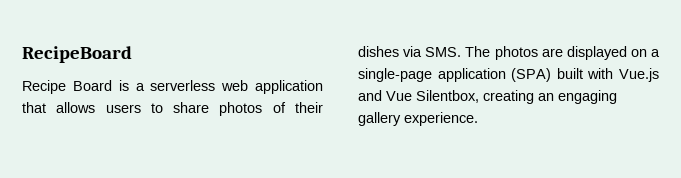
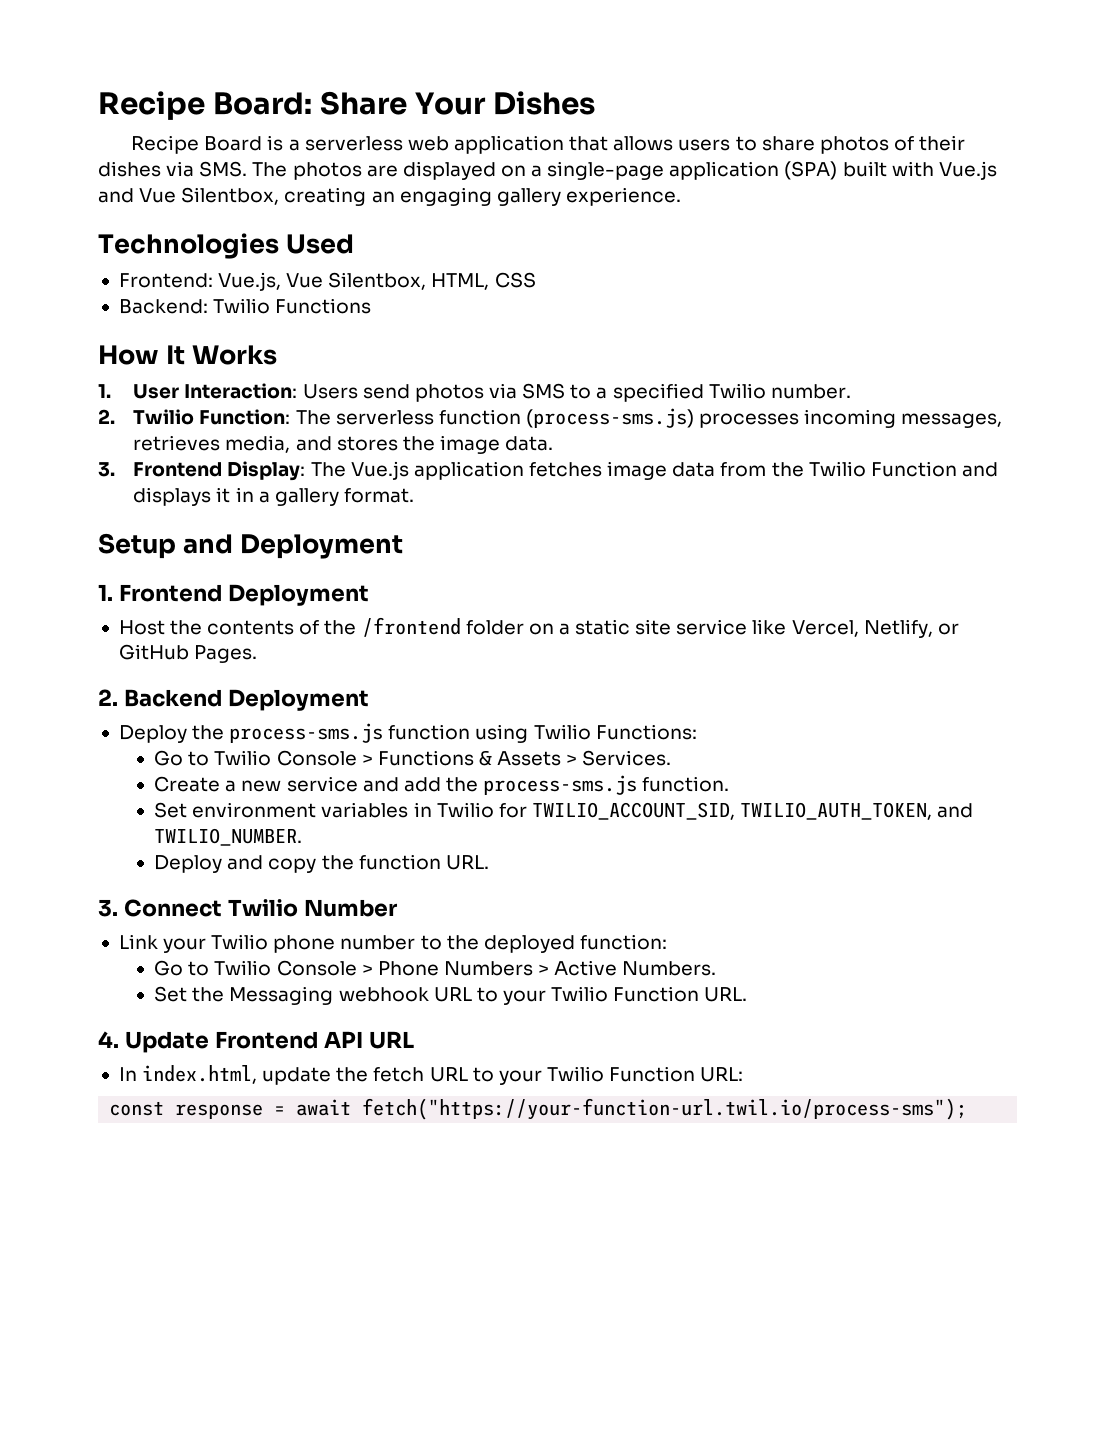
[22,46,132,63] RecipeBoard -> [98,91,595,120] Recipe Board: Share Your Dishes
(478, 119) none -> [98,233,354,259] [118,272,536,291] [118,298,372,314] [98,345,277,365] [98,383,851,402] [98,408,1003,428] [133,435,554,454] [98,461,998,481] [133,487,414,506] [98,533,403,559] [98,584,369,606] [118,617,959,638] [118,644,258,663] [98,689,369,711] [118,723,697,743] [154,750,672,766] [154,775,730,795] [154,802,974,820] [154,828,303,846] [154,854,489,873] [98,899,398,917] [118,934,667,953] [154,960,717,976] [154,986,748,1005] [98,1031,414,1053] [118,1065,744,1085] [109,1098,968,1120] // Technologies Used // Frontend: Vue.js, Vue Silentbox, HTML, CSS // Backend: Twilio Functions // How It Works // 1. User Interaction: Users send photos via SMS to a specified Twilio number. // 2. Twilio Function: The serverless function (process-sms.js) processes incoming messages, retrieves media, and stores the image data. // 3. Frontend Display: The Vue.js application fetches image data from the Twilio Function and displays it in a gallery format. // Setup and Deployment // 1. Frontend Deployment // Host the contents of the /frontend folder on a static site service like Vercel, Netlify, or GitHub Pages. // 2. Backend Deployment // Deploy the process-sms.js function using Twilio Functions: // Go to Twilio Console > Functions & Assets > Services. // Create a new service and add the process-sms.js function. // Set environment variables in Twilio for TWILIO_ACCOUNT_SID, TWILIO_AUTH_TOKEN, and TWILIO_NUMBER. // Deploy and copy the function URL. // 3. Connect Twilio Number // Link your Twilio phone number to the deployed function: // Go to Twilio Console > Phone Numbers > Active Numbers. // Set the Messaging webhook URL to your Twilio Function URL. // 4. Update Frontend API URL // In index.html, update the fetch URL to your Twilio Function URL: // const response = await fetch("https://your-function-url.twil.io/process-sms");

